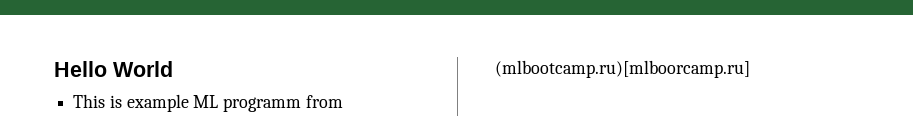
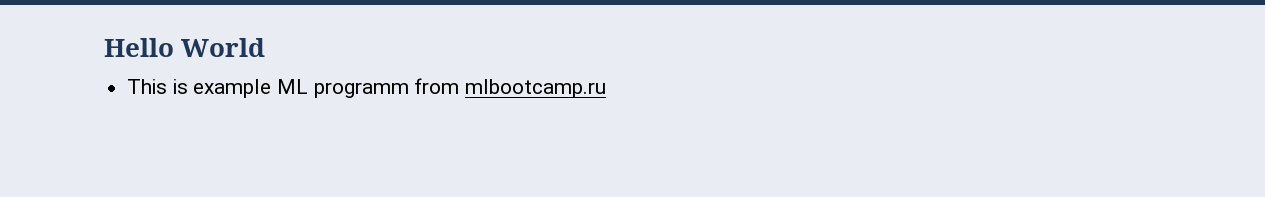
[495,60,751,78] (mlbootcamp.ru)[mlboorcamp.ru] -> [465,79,607,98] mlbootcamp.ru

